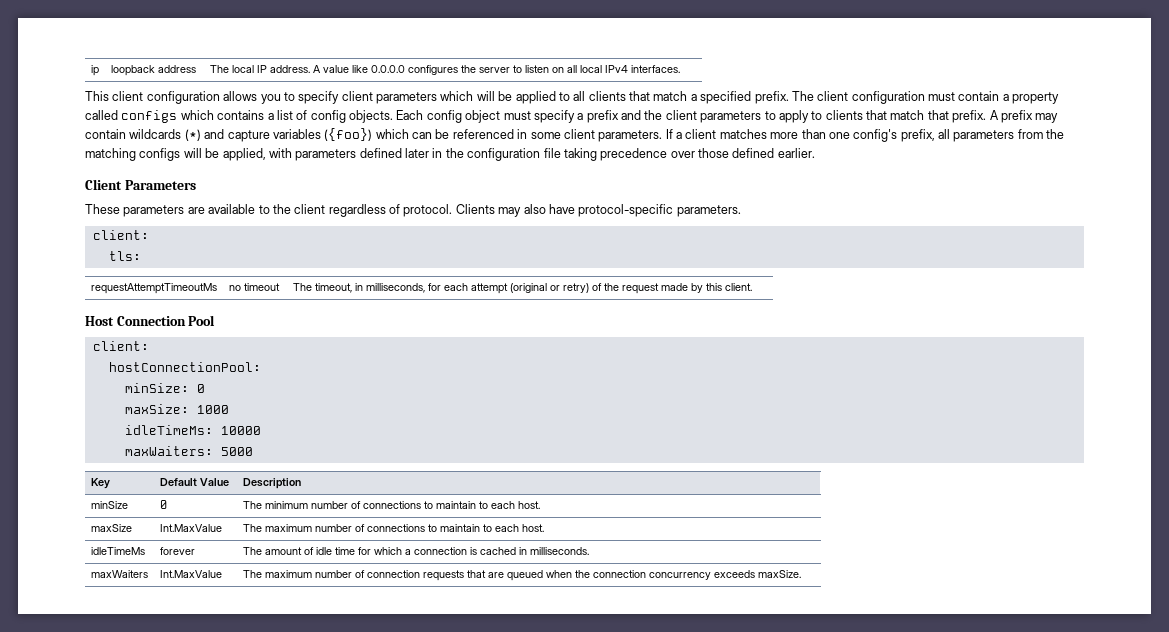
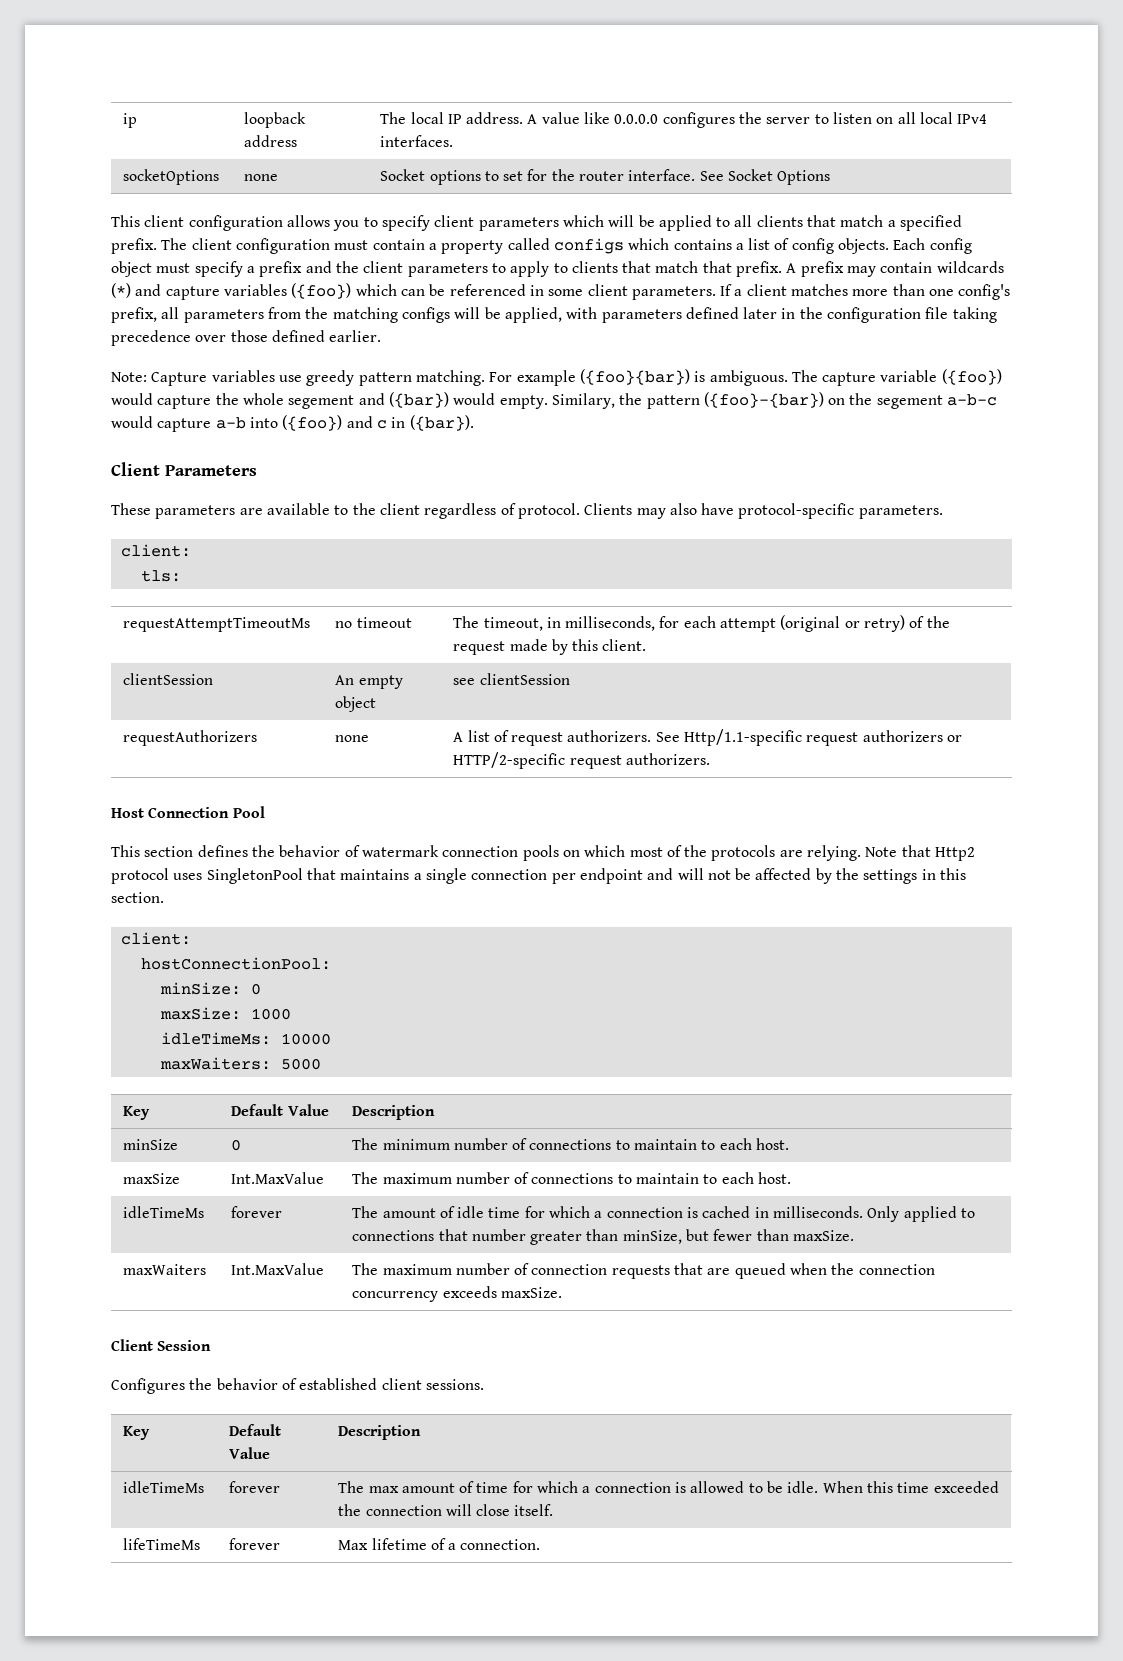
(680, 69) none -> [123,169,220,185] [244,174,279,181] [380,169,831,185] // socketOptions | none | Socket options to set for the router interface. See Socket Options
(815, 153) none -> [111,369,1002,386] [111,392,998,409] [111,415,474,432] // Note: Capture variables use greedy pattern matching. For example ({foo}{bar}) is ambiguous. The capture variable ({foo}) would capture the whole segement and ({bar}) would empty. Similary, the pattern ({foo}-{bar}) on the segement a-b-c would capture a-b into ({foo}) and c in ({bar}).
[85,315,216,326] // Host Connection Pool -> [123,673,214,685] [335,675,403,689] [335,696,377,712] [453,673,570,685] [123,730,258,746] [335,735,370,742] [453,729,963,746] [453,752,710,769] [111,806,265,818] [111,845,976,861] [111,868,967,884] [111,892,164,903] // clientSession | An empty object | see clientSession // requestAuthorizers | none | A list of request authorizers. See Http/1.1-specific request authorizers or HTTP/2-specific request authorizers. // Host Connection Pool // This section defines the behavior of watermark connection pools on which most of the protocols are relying. Note that Http2 protocol uses SingletonPool that maintains a single connection per endpoint and will not be affected by the settings in this section.
(589, 551) none -> [867,1206,976,1222] [352,1229,855,1245] Only applied to connections that number greater than minSize, but fewer than maxSize.
(801, 574) none -> [111,1339,212,1351] [111,1378,484,1394] [123,1426,151,1440] [229,1424,282,1436] [229,1447,271,1459] [338,1425,422,1440] [123,1481,205,1493] [229,1481,281,1493] [338,1481,999,1493] [338,1504,554,1516] [123,1538,201,1550] [229,1538,281,1550] [338,1538,541,1550] // Client Session // Configures the behavior of established client sessions. // Key | Default Value | Description // idleTimeMs | forever | The max amount of time for which a connection is allowed to be idle. When this time exceeded the connection will close itself. // lifeTimeMs | forever | Max lifetime of a connection.

